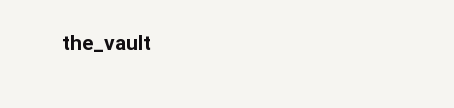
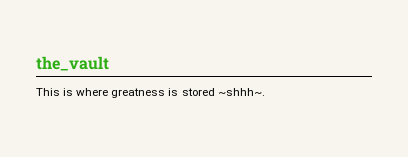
(151, 43) none -> [36,88,265,98] // This is where greatness is stored ~shhh~.

